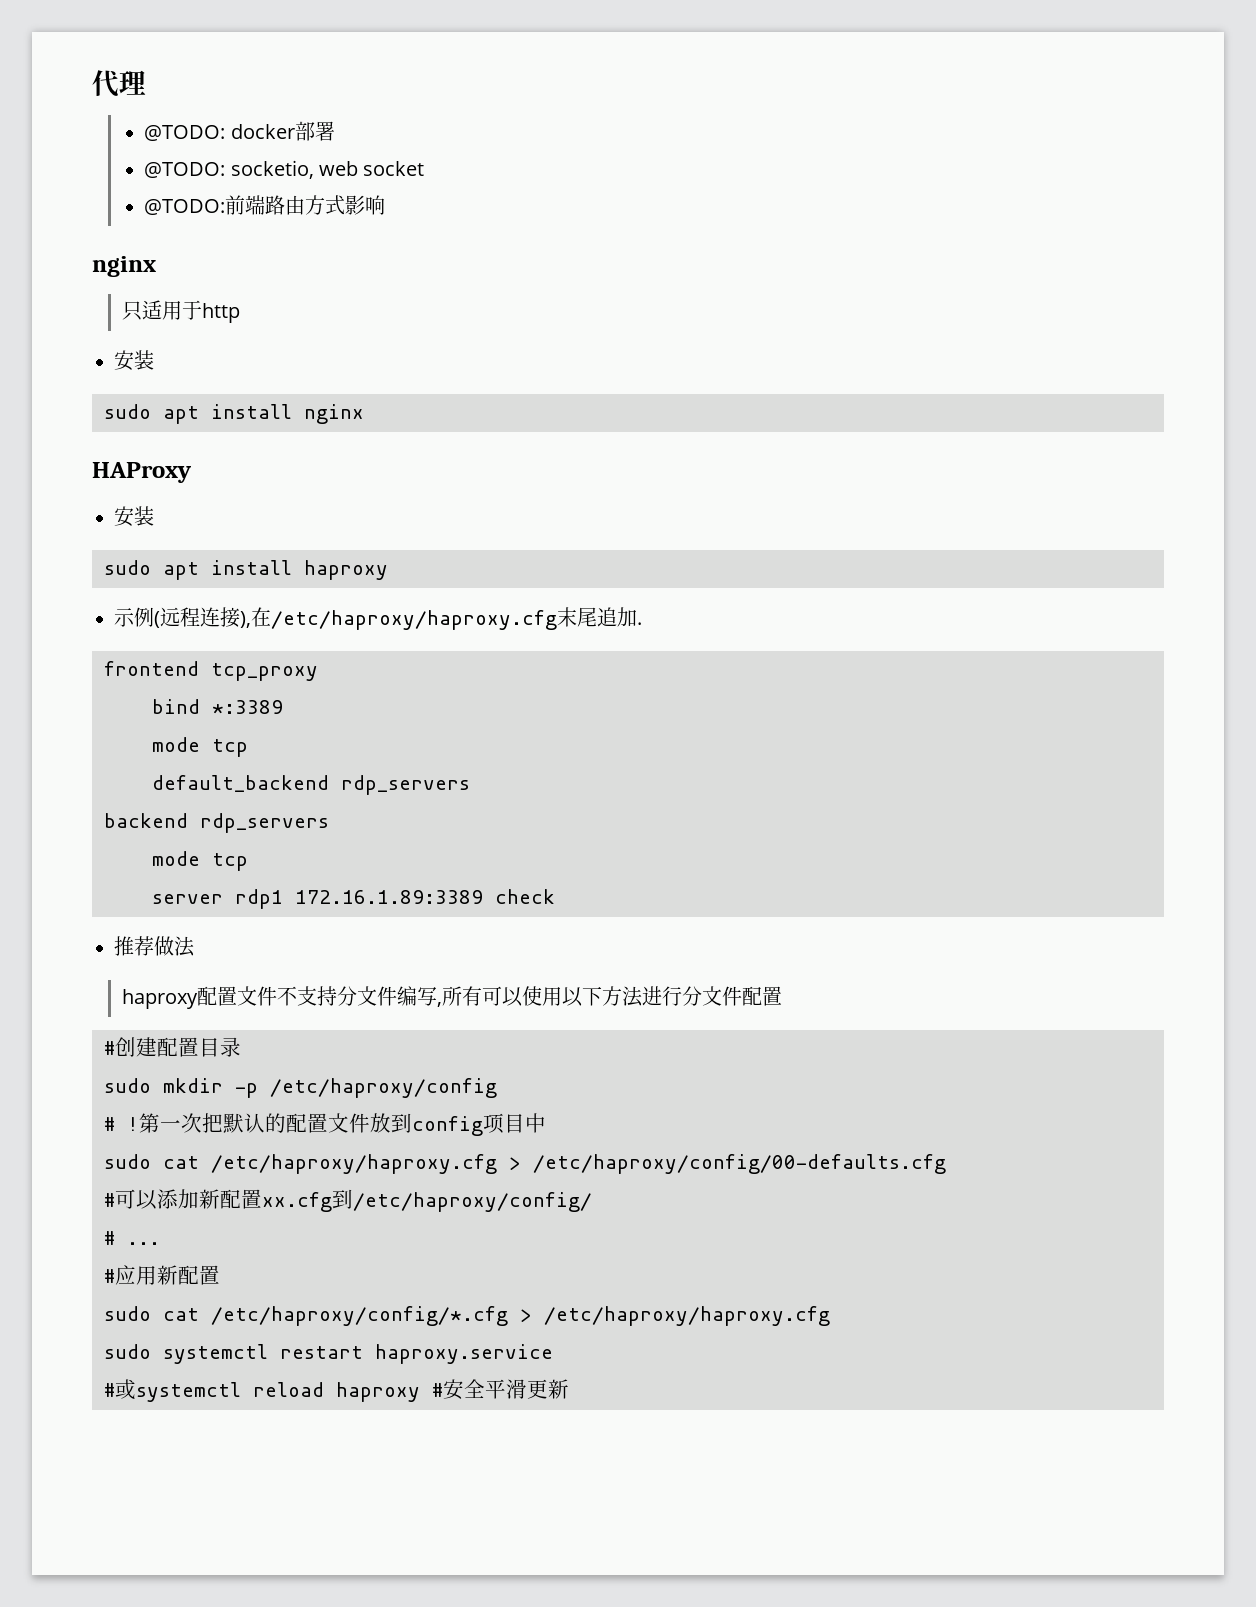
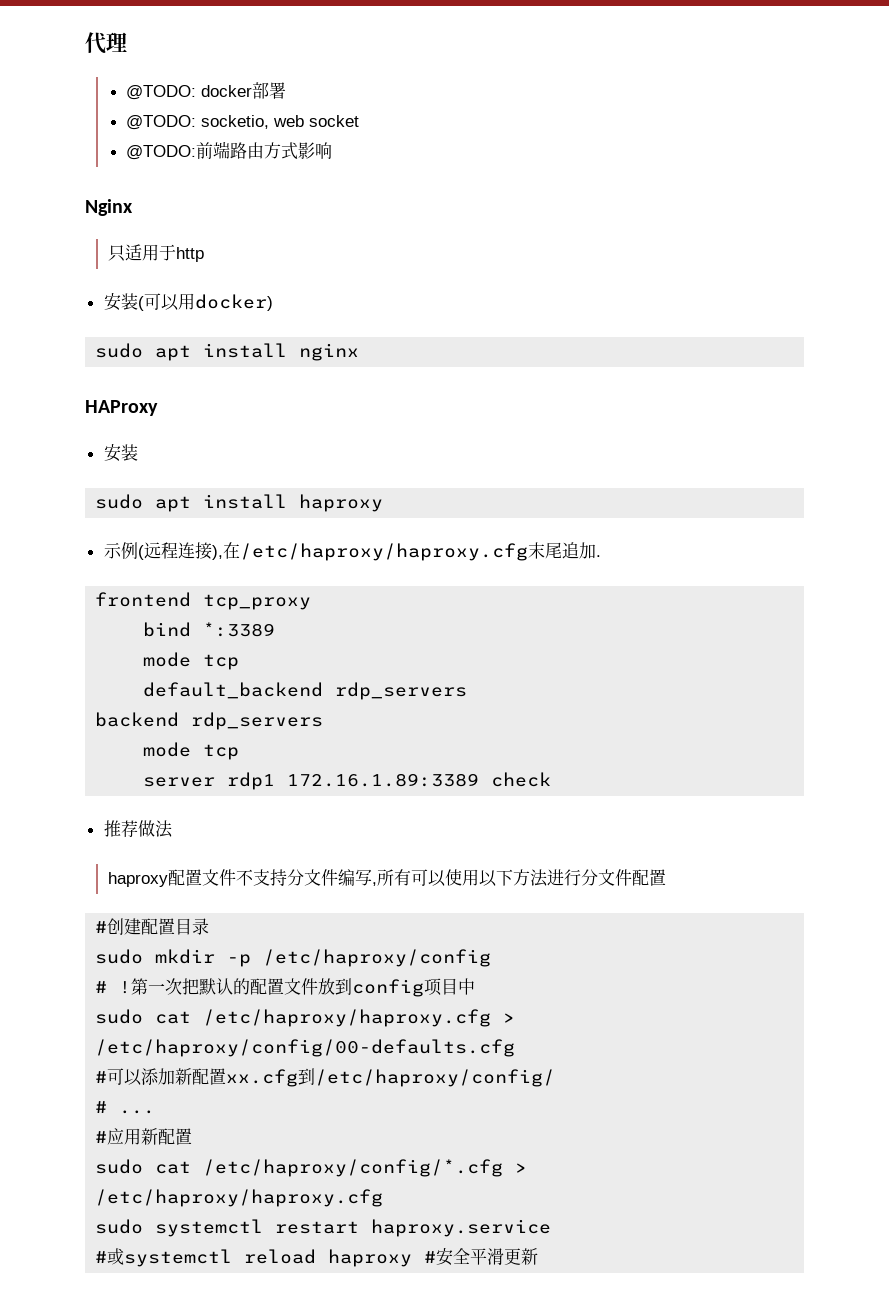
[92,256,156,277] nginx -> [85,199,133,216] Nginx
(154, 360) none -> [137,293,273,311] (可以用docker)

